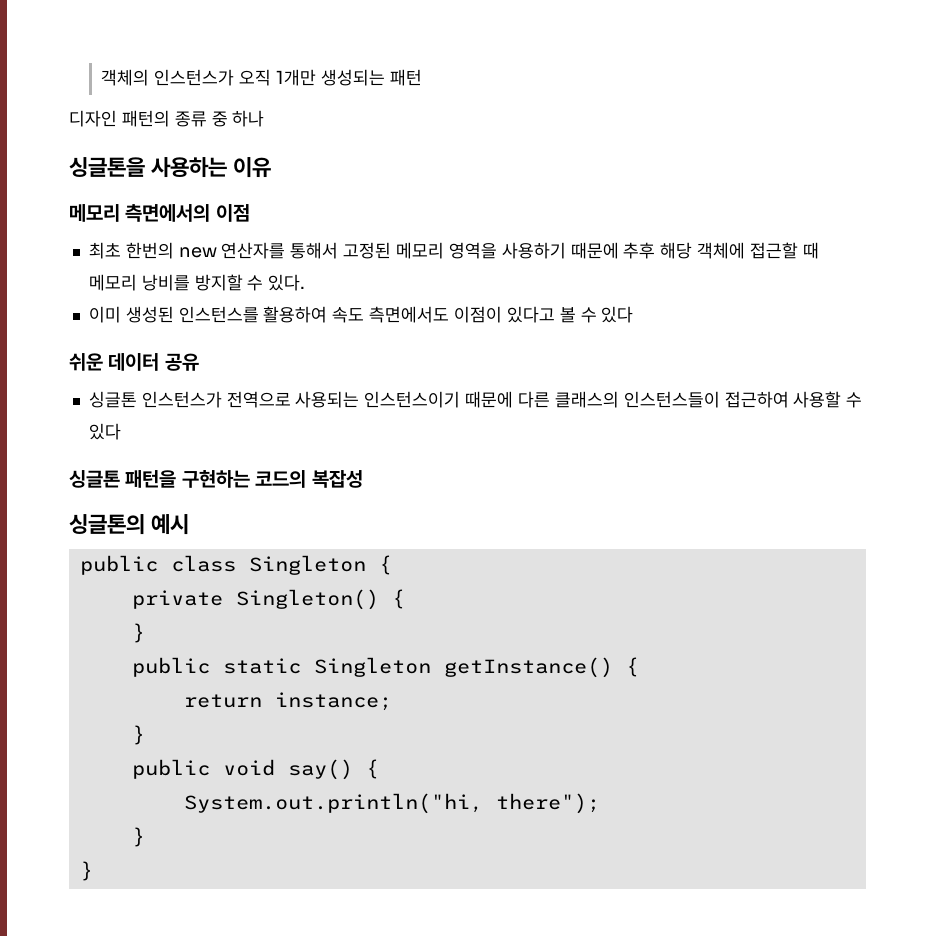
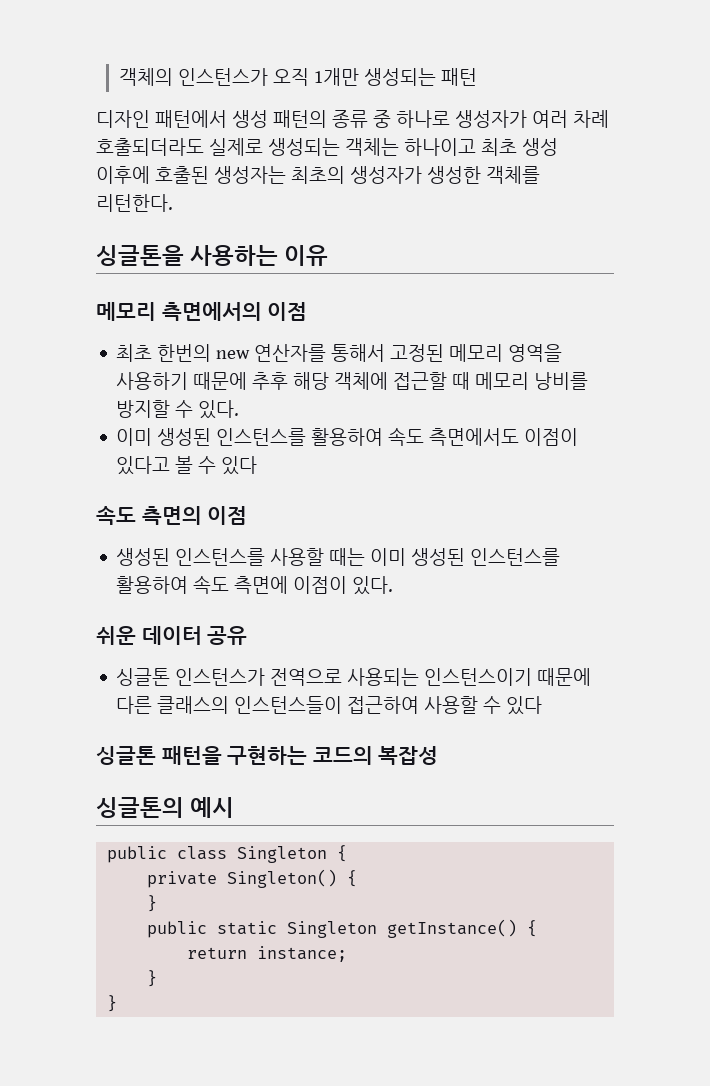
(117, 118) none -> [154,110,268,128] 패턴에서 생성
[232,110,265,127] 하나 -> [395,110,609,128] [96,138,558,156] [96,166,540,184] [96,194,173,212] 하나로 생성자가 여러 차례 호출되더라도 실제로 생성되는 객체는 하나이고 최초 생성 이후에 호출된 생성자는 최초의 생성자가 생성한 객체를 리턴한다.
(634, 314) none -> [96,506,248,525] [116,548,561,566] [116,575,394,595] // 속도 측면의 이점 // 생성된 인스턴스를 사용할 때는 이미 생성된 인스턴스를 활용하여 속도 측면에 이점이 있다.
[131,759,379,780] [183,793,600,814] [131,827,145,847] [79,861,93,881] // public void say() { // System.out.println("hi, there"); // } // } -> [107,995,118,1012] // }

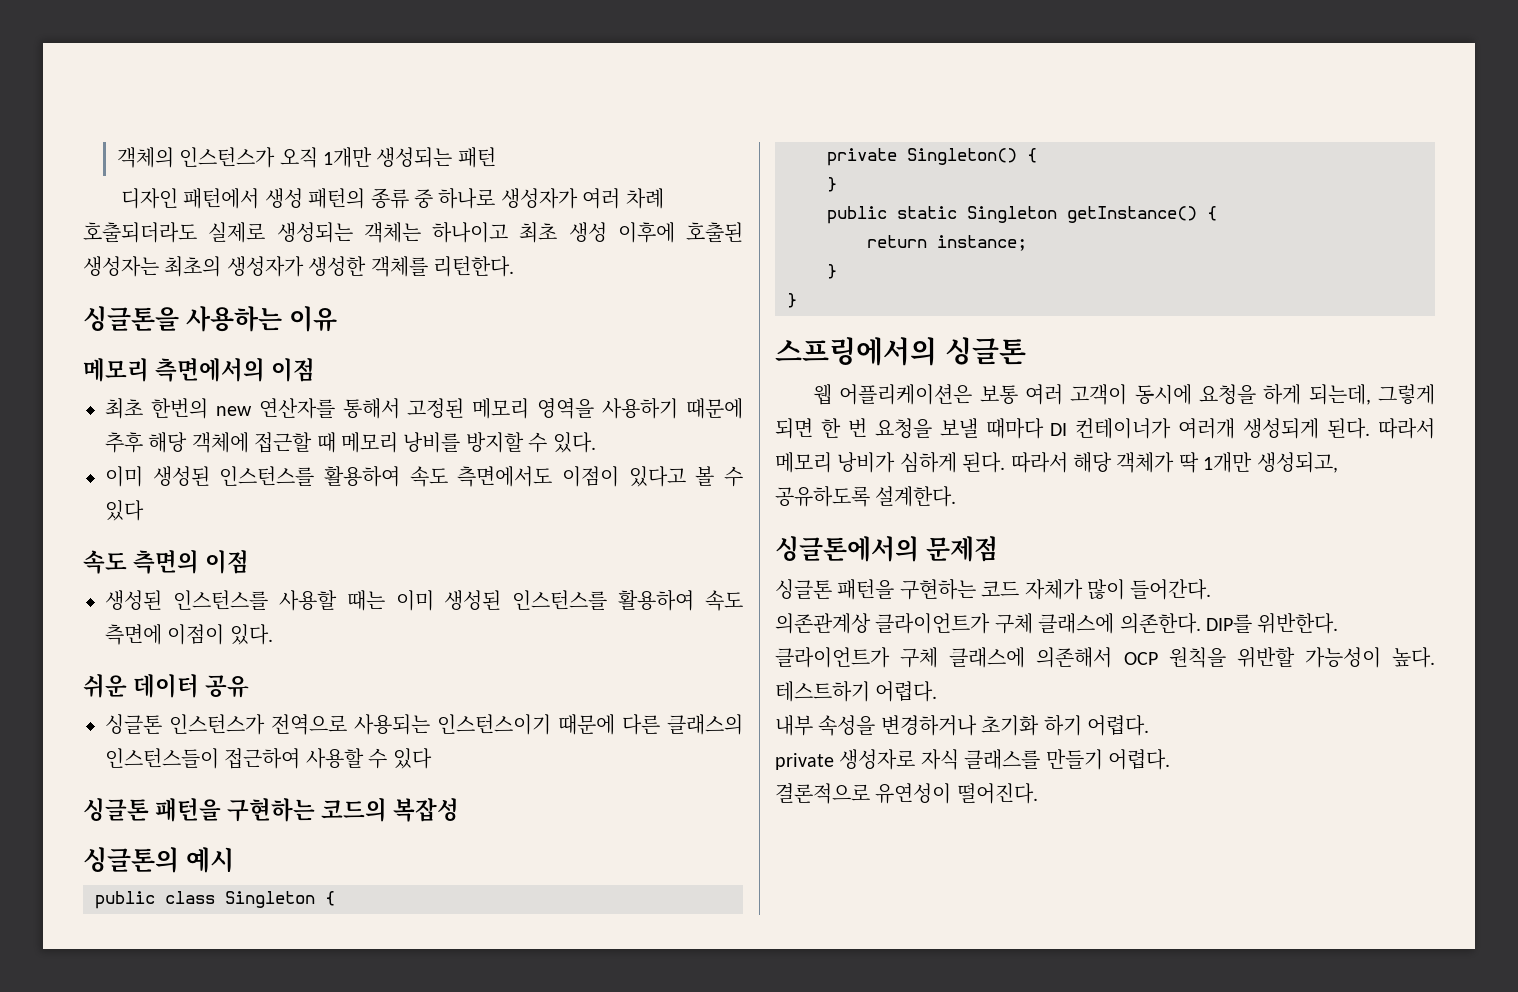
(118, 1003) none -> [775,337,1026,366] [813,384,1436,405] [775,418,1435,439] [775,452,1338,473] [775,486,957,507] [775,536,998,562] [775,579,1212,600] [775,613,1339,634] [775,647,1435,668] [775,681,938,702] [775,715,1149,736] [775,749,1170,770] [775,783,1038,804] // 스프링에서의 싱글톤 // 웹 어플리케이션은 보통 여러 고객이 동시에 요청을 하게 되는데, 그렇게 되면 한 번 요청을 보낼 때마다 DI 컨테이너가 여러개 생성되게 된다. 따라서 메모리 낭비가 심하게 된다. 따라서 해당 객체가 딱 1개만 생성되고, 공유하도록 설계한다. // 싱글톤에서의 문제점 // 싱글톤 패턴을 구현하는 코드 자체가 많이 들어간다. // 의존관계상 클라이언트가 구체 클래스에 의존한다. DIP를 위반한다. 클라이언트가 구체 클래스에 의존해서 OCP 원칙을 위반할 가능성이 높다. 테스트하기 어렵다. // 내부 속성을 변경하거나 초기화 하기 어렵다. // private 생성자로 자식 클래스를 만들기 어렵다. // 결론적으로 유연성이 떨어진다.

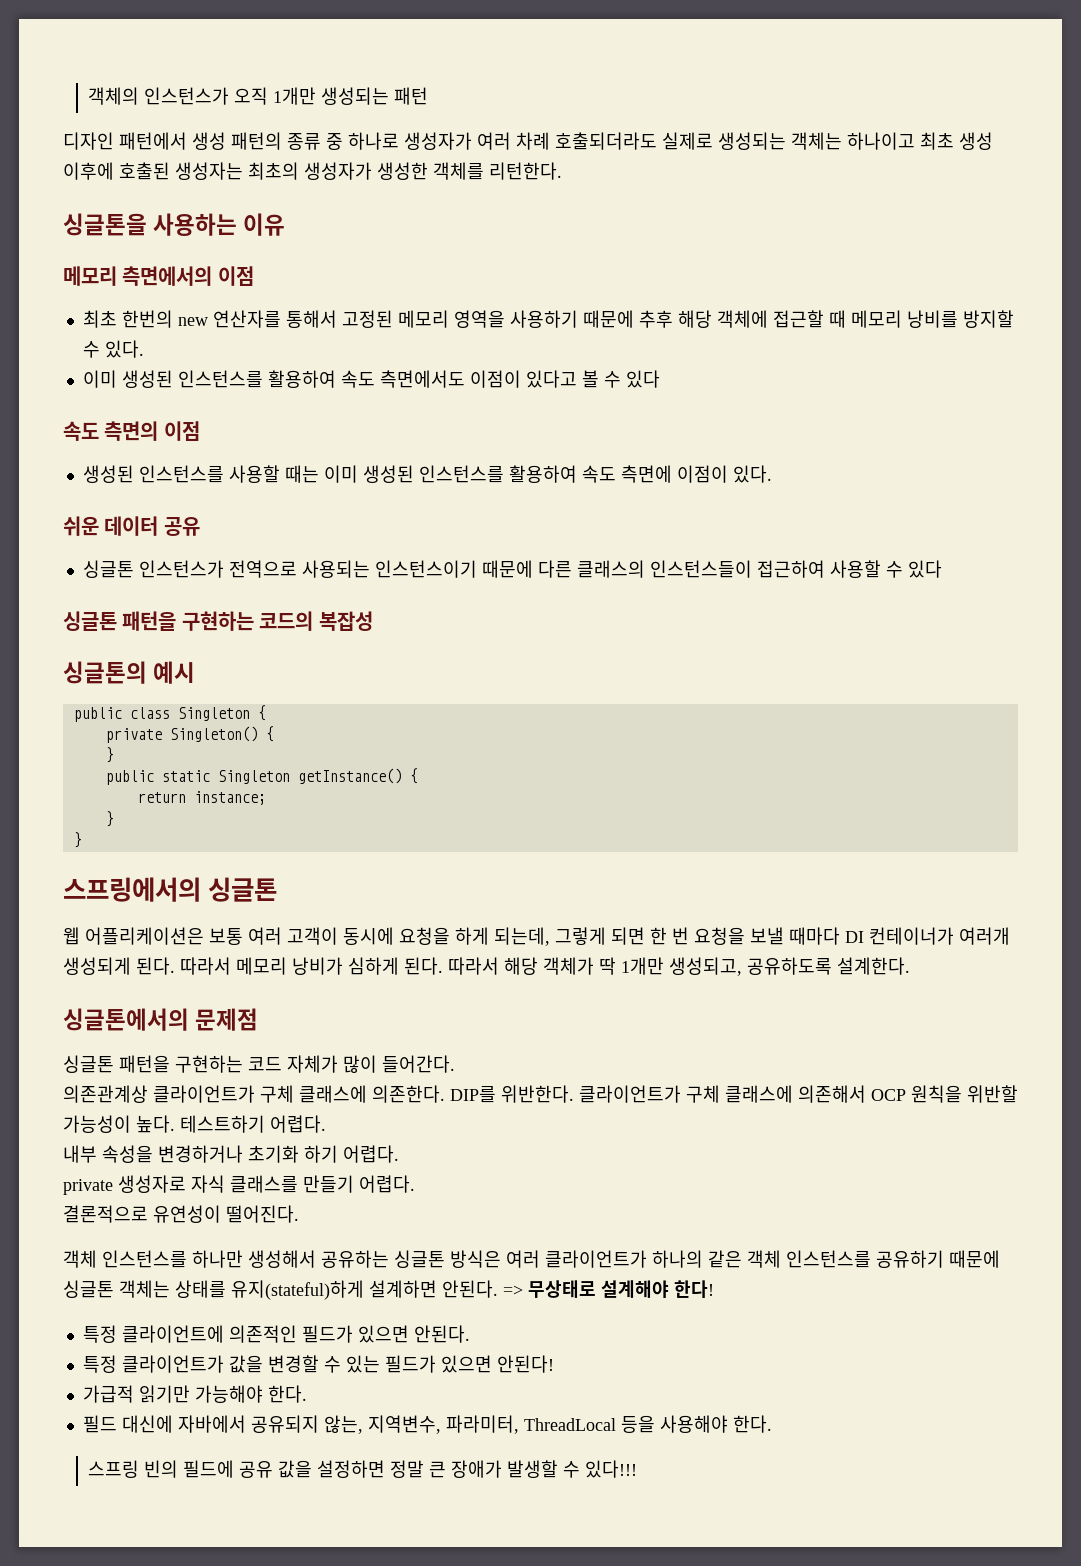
(1038, 793) none -> [63,1250,1000,1268] [63,1280,714,1300] [82,1325,470,1343] [82,1355,554,1373] [82,1385,307,1403] [82,1415,772,1434] [88,1460,638,1478] // 객체 인스턴스를 하나만 생성해서 공유하는 싱글톤 방식은 여러 클라이언트가 하나의 같은 객체 인스턴스를 공유하기 때문에 싱글톤 객체는 상태를 유지(stateful)하게 설계하면 안된다. => 무상태로 설계해야 한다! // 특정 클라이언트에 의존적인 필드가 있으면 안된다. // 특정 클라이언트가 값을 변경할 수 있는 필드가 있으면 안된다! // 가급적 읽기만 가능해야 한다. // 필드 대신에 자바에서 공유되지 않는, 지역변수, 파라미터, ThreadLocal 등을 사용해야 한다. // 스프링 빈의 필드에 공유 값을 설정하면 정말 큰 장애가 발생할 수 있다!!!

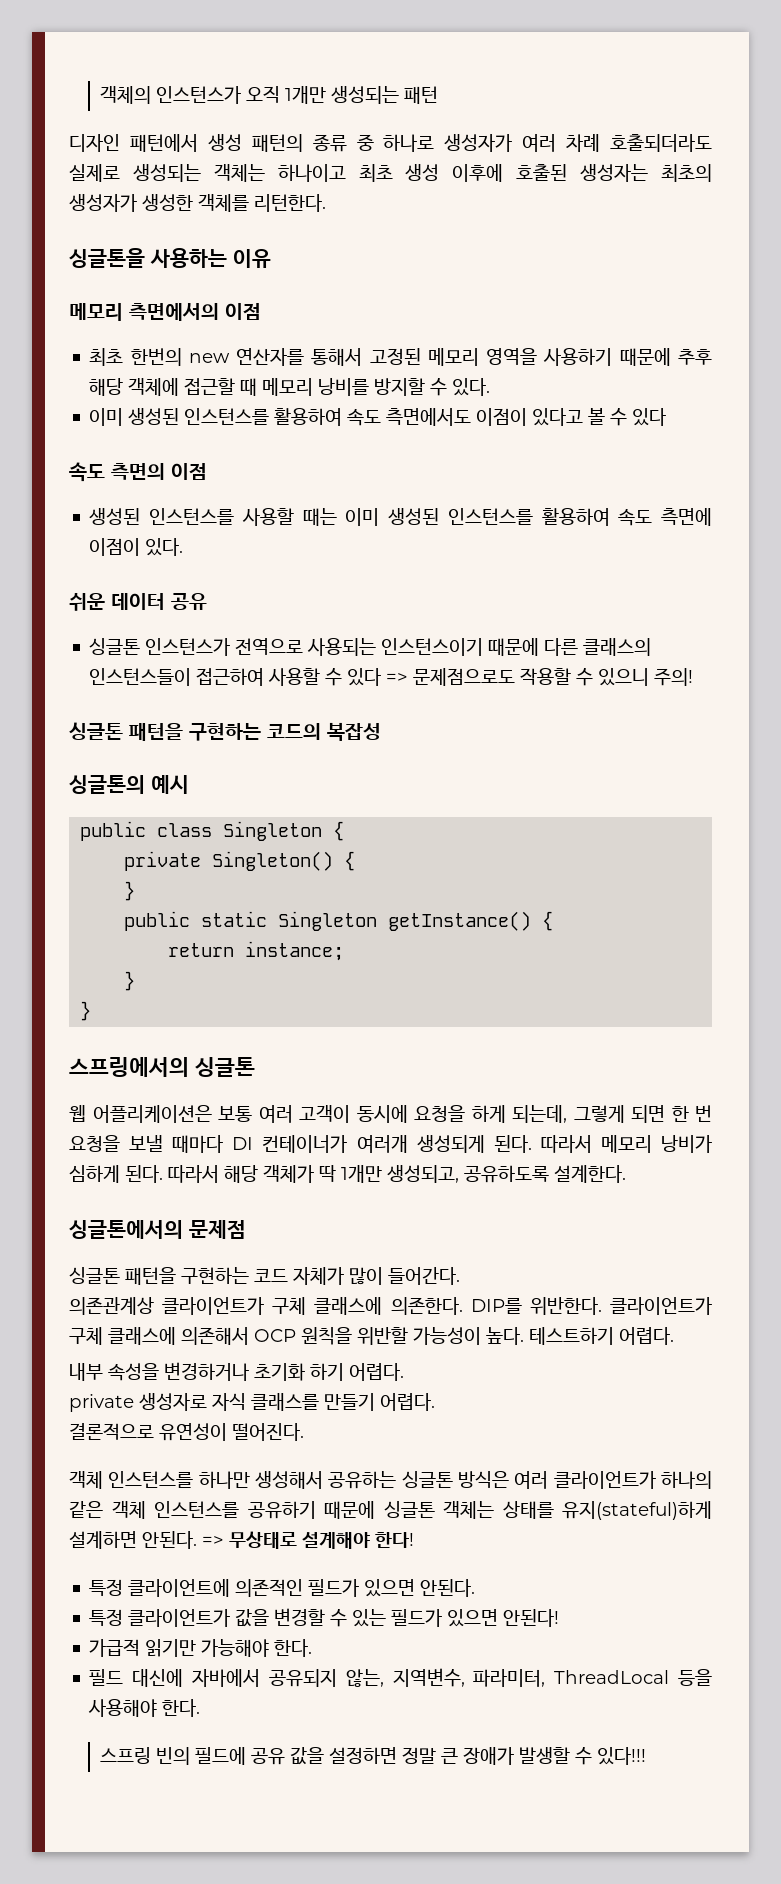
(942, 569) none -> [386,668,694,686] => 문제점으로도 작용할 수 있으니 주의!

